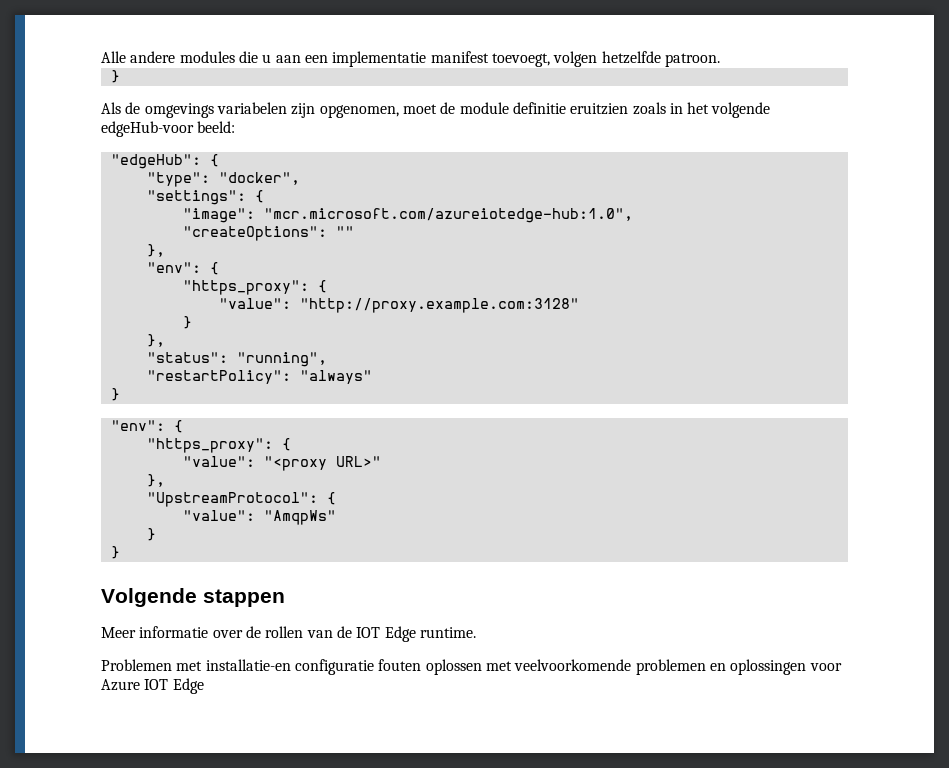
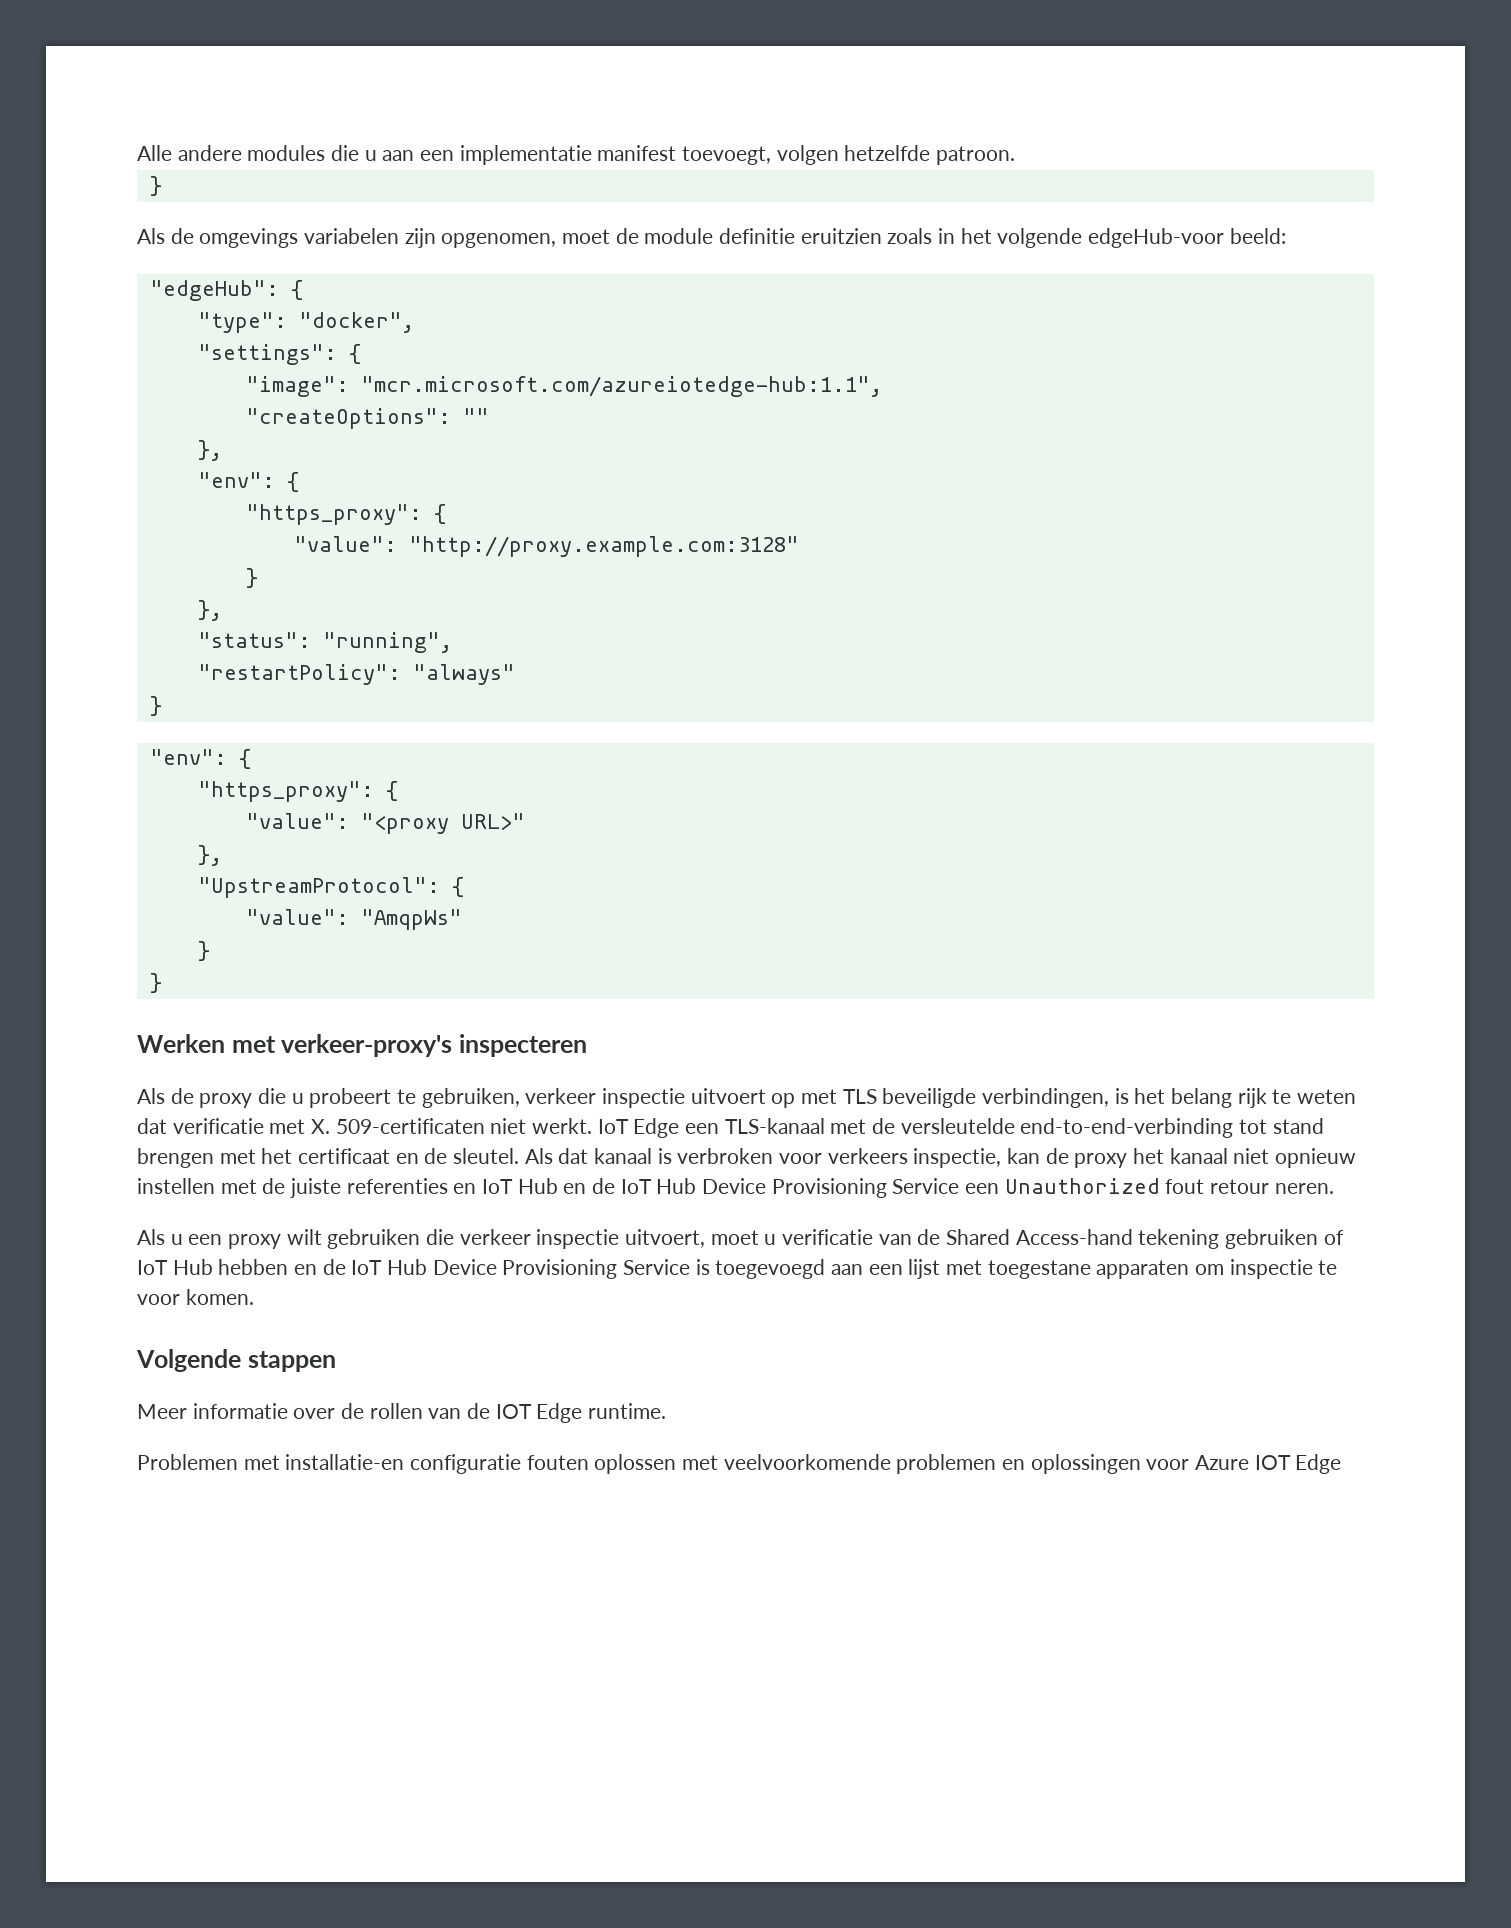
[263,208,633,223] "mcr.microsoft.com/azureiotedge-hub:1.0", -> [360,376,882,397] "mcr.microsoft.com/azureiotedge-hub:1.1",
(120, 552) none -> [137,1034,587,1057] [137,1088,1357,1108] [137,1118,1324,1138] [137,1148,1357,1168] [137,1178,1334,1198] [137,1229,1344,1249] [137,1259,1338,1279] [137,1289,254,1305] // Werken met verkeer-proxy's inspecteren // Als de proxy die u probeert te gebruiken, verkeer inspectie uitvoert op met TLS beveiligde verbindingen, is het belang rijk te weten dat verificatie met X. 509-certificaten niet werkt. IoT Edge een TLS-kanaal met de versleutelde end-to-end-verbinding tot stand brengen met het certificaat en de sleutel. Als dat kanaal is verbroken voor verkeers inspectie, kan de proxy het kanaal niet opnieuw instellen met de juiste referenties en IoT Hub en de IoT Hub Device Provisioning Service een Unauthorized fout retour neren. // Als u een proxy wilt gebruiken die verkeer inspectie uitvoert, moet u verificatie van de Shared Access-hand tekening gebruiken of IoT Hub hebben en de IoT Hub Device Provisioning Service is toegevoegd aan een lijst met toegestane apparaten om inspectie te voor komen.

